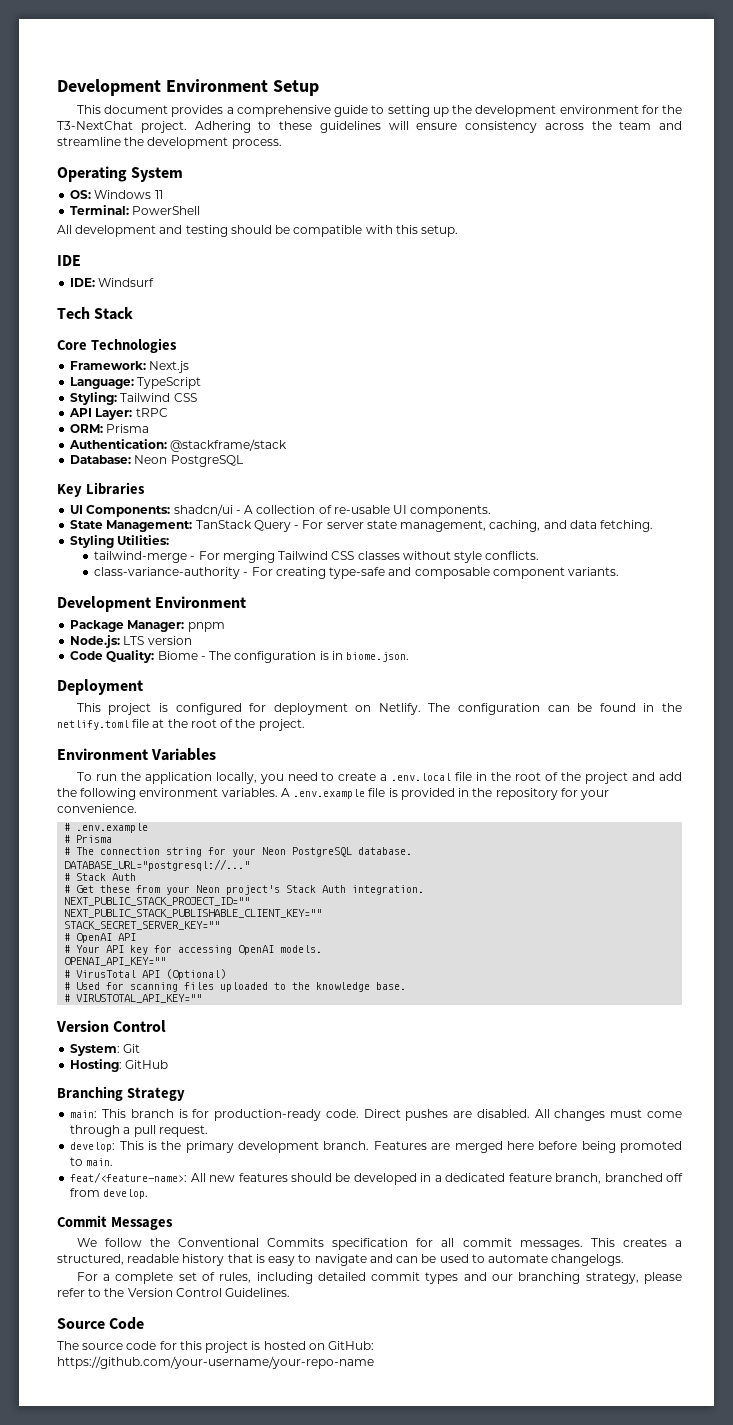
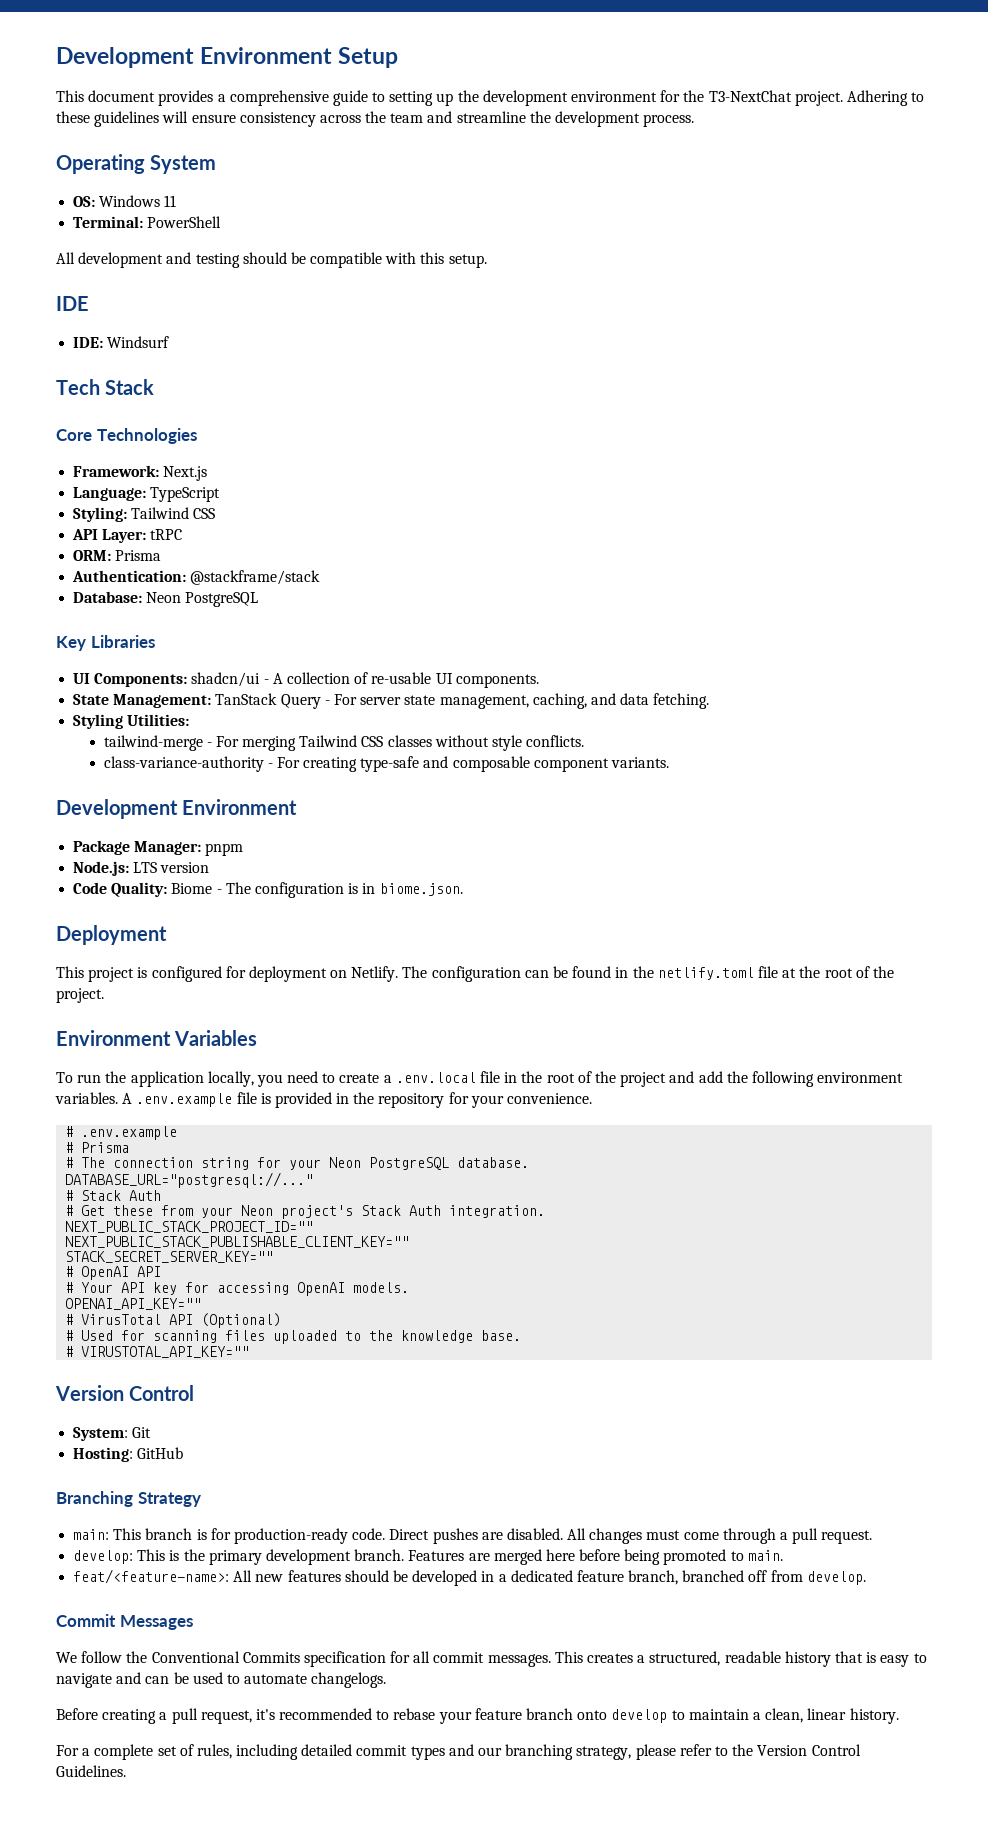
(625, 1260) none -> [56,1708,899,1724] // Before creating a pull request, it's recommended to rebase your feature branch onto develop to maintain a clean, linear history.
[57,1317,145,1330] [57,1341,375,1353] [57,1356,374,1369] // Source Code // The source code for this project is hosted on GitHub: https://github.com/your-username/your-repo-name -> (126, 1771) none

